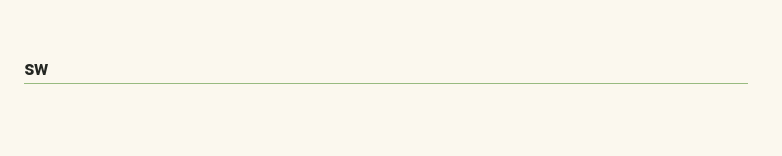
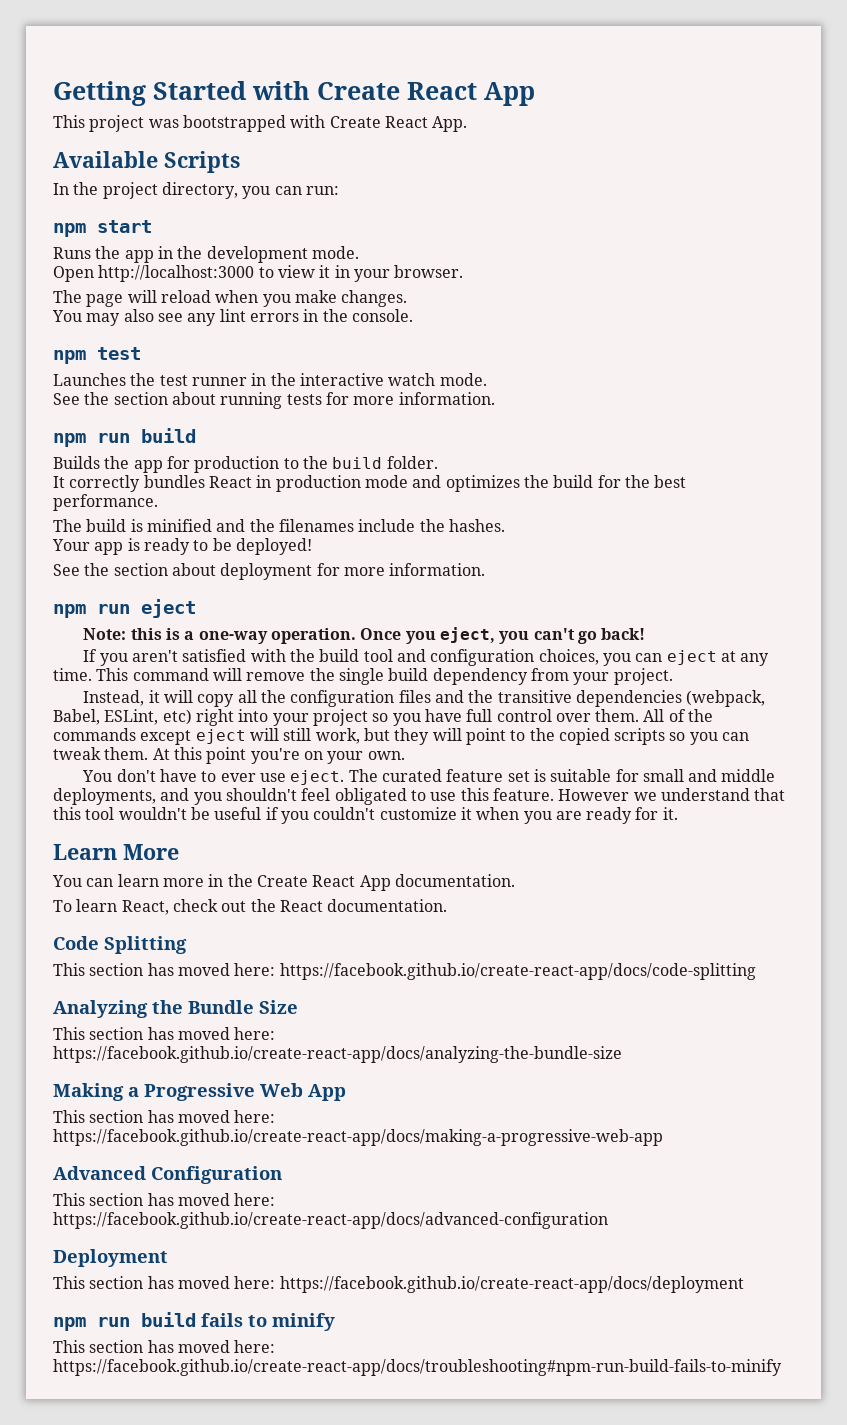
[24,64,48,75] sw -> [53,81,535,106] [53,115,468,132] [53,151,240,173] [53,182,339,199] [53,220,152,237] [53,246,359,263] [53,265,464,282] [53,290,408,307] [52,309,413,326] [53,347,141,364] [53,373,487,386] [53,392,495,409] [53,428,196,447] [53,456,438,473] [53,475,687,492] [53,494,158,511] [53,519,505,532] [52,538,312,555] [53,563,486,580] [53,599,196,618] [83,627,646,644] [83,649,770,666] [53,668,673,685] [83,690,766,707] [53,709,714,726] [53,728,750,745] [53,747,405,764] [82,769,776,785] [53,788,786,805] [53,807,678,824] [53,844,179,860] [52,874,515,891] [53,899,448,915] [53,936,187,954] [53,963,756,980] [53,1000,298,1018] [53,1027,276,1040] [53,1046,622,1063] [53,1083,346,1101] [53,1110,276,1123] [53,1129,663,1146] [53,1166,282,1184] [53,1193,276,1206] [53,1212,608,1229] [53,1249,168,1267] [53,1276,744,1293] [53,1312,335,1331] [53,1340,276,1353] [53,1359,782,1376] Getting Started with Create React App // This project was bootstrapped with Create React App. // Available Scripts // In the project directory, you can run: // npm start // Runs the app in the development mode. // Open http://localhost:3000 to view it in your browser. // The page will reload when you make changes. // You may also see any lint errors in the console. // npm test // Launches the test runner in the interactive watch mode. // See the section about running tests for more information. // npm run build // Builds the app for production to the build folder. // It correctly bundles React in production mode and optimizes the build for the best performance. // The build is minified and the filenames include the hashes. // Your app is ready to be deployed! // See the section about deployment for more information. // npm run eject // Note: this is a one-way operation. Once you eject, you can't go back! // If you aren't satisfied with the build tool and configuration choices, you can eject at any time. This command will remove the single build dependency from your project. // Instead, it will copy all the configuration files and the transitive dependencies (webpack, Babel, ESLint, etc) right into your project so you have full control over them. All of the commands except eject will still work, but they will point to the copied scripts so you can tweak them. At this point you're on your own. // You don't have to ever use eject. The curated feature set is suitable for small and middle deployments, and you shouldn't feel obligated to use this feature. However we understand that this tool wouldn't be useful if you couldn't customize it when you are ready for it. // Learn More // You can learn more in the Create React App documentation. // To learn React, check out the React documentation. // Code Splitting // This section has moved here: https://facebook.github.io/create-react-app/docs/code-splitting // Analyzing the Bundle Size // This section has moved here: https://facebook.github.io/create-react-app/docs/analyzing-the-bundle-size // Making a Progressive Web App // This section has moved here: https://facebook.github.io/create-react-app/docs/making-a-progressive-web-app // Advanced Configuration // This section has moved here: https://facebook.github.io/create-react-app/docs/advanced-configuration // Deployment // This section has moved here: https://facebook.github.io/create-react-app/docs/deployment // npm run build fails to minify // This section has moved here: https://facebook.github.io/create-react-app/docs/troubleshooting#npm-run-build-fails-to-minify

